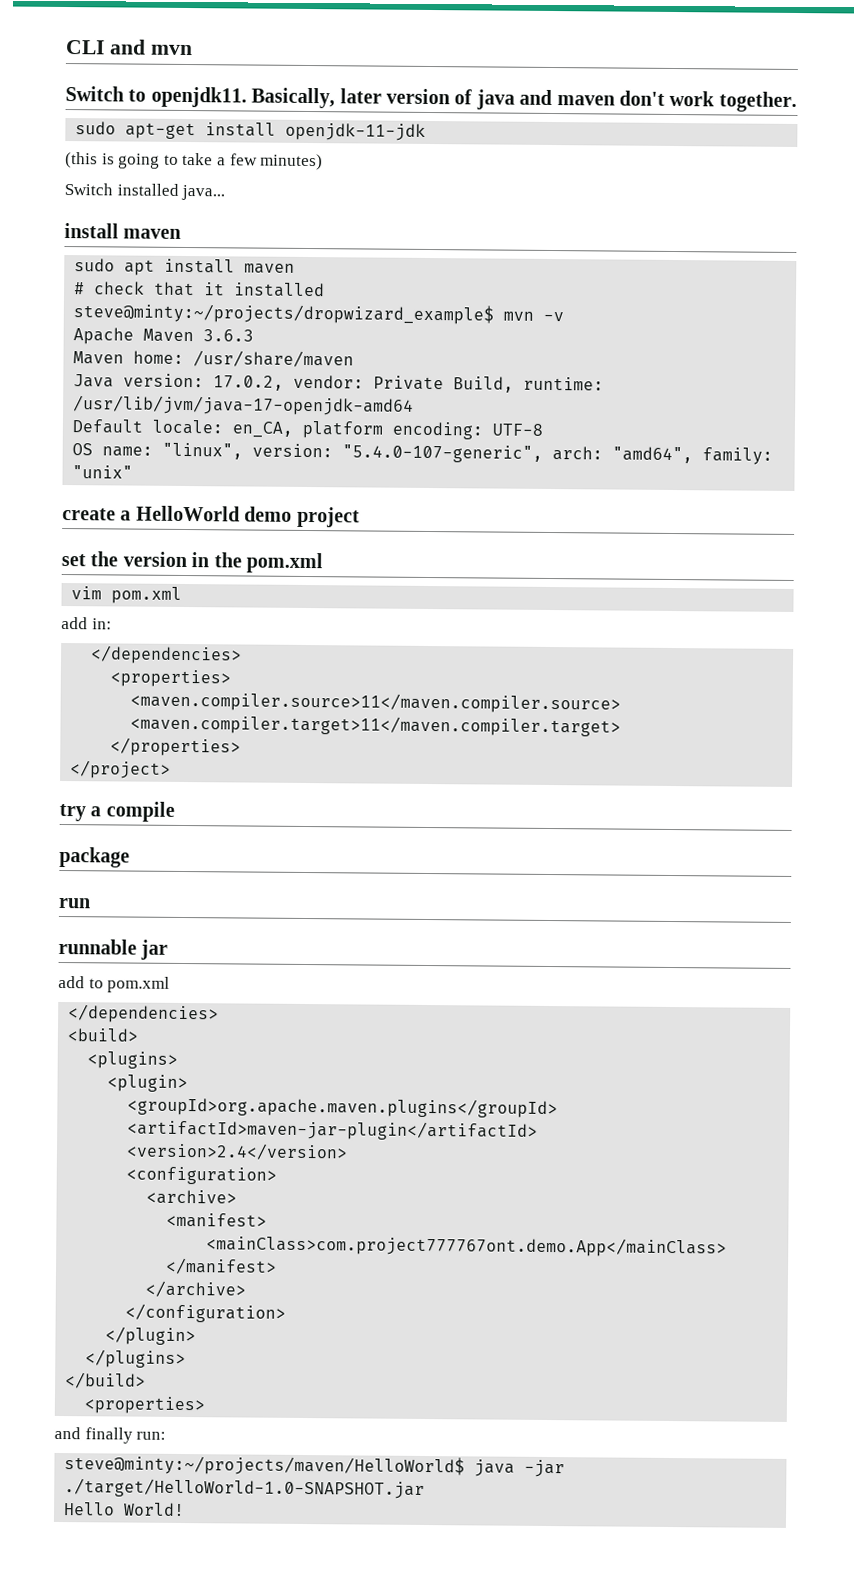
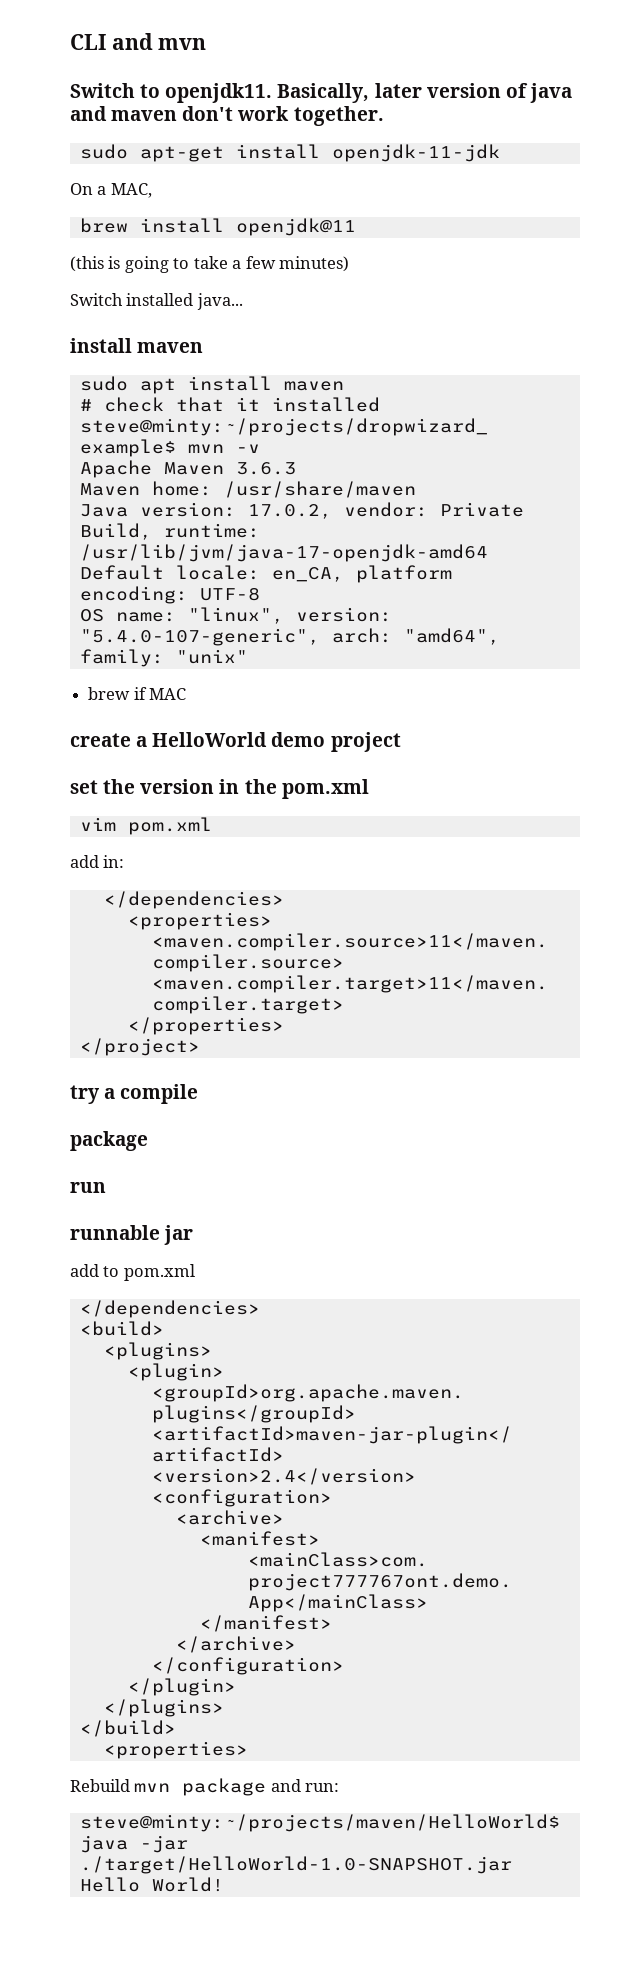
(427, 131) none -> [70,183,152,198] [79,218,356,236] // On a MAC, // brew install openjdk@11
(134, 472) none -> [88,687,187,700] // brew if MAC
[54,1426,133,1444] and finally -> [70,1778,301,1796] Rebuild mvn package and

